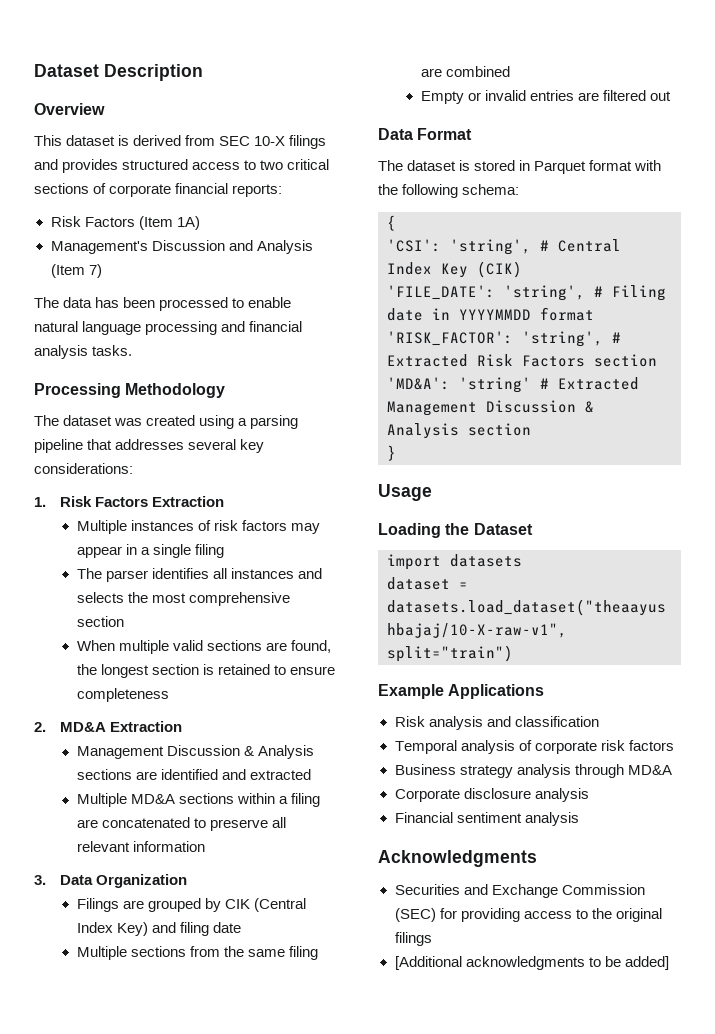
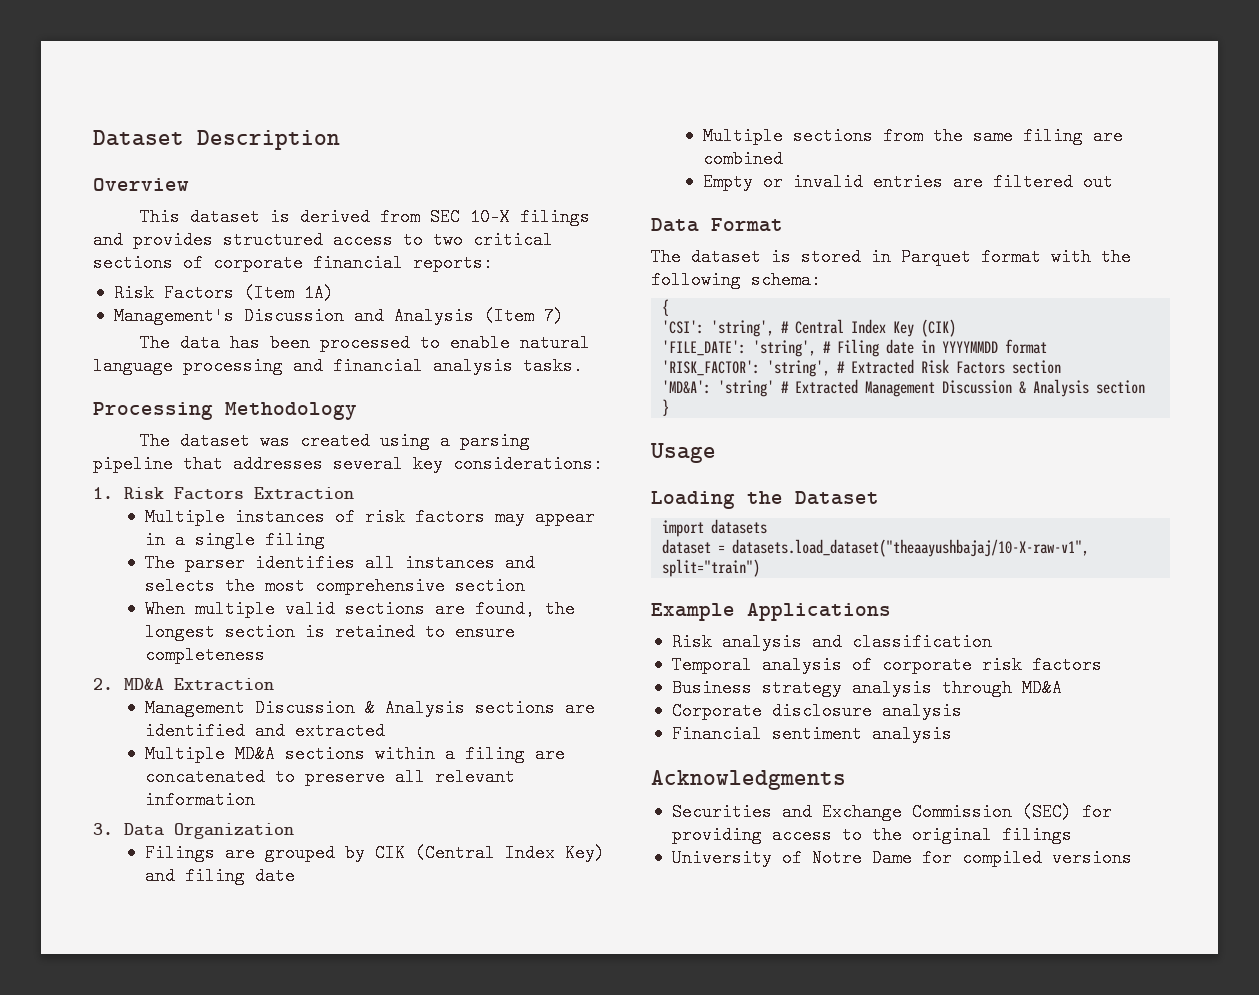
[394,956,669,970] [Additional acknowledgments to be added] -> [671,849,1132,867] University of Notre Dame for compiled versions

